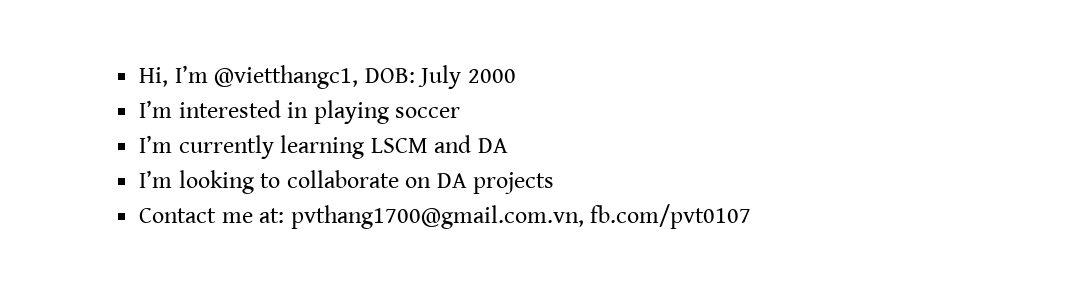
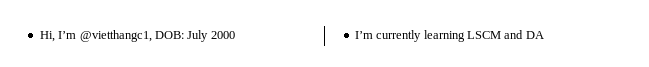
[139,100,461,124] // I’m interested in playing soccer -> (235, 35) none
[139,170,555,194] [139,204,752,229] // I’m looking to collaborate on DA projects // Contact me at: pvthang1700@gmail.com.vn, fb.com/pvt0107 -> (544, 35) none

